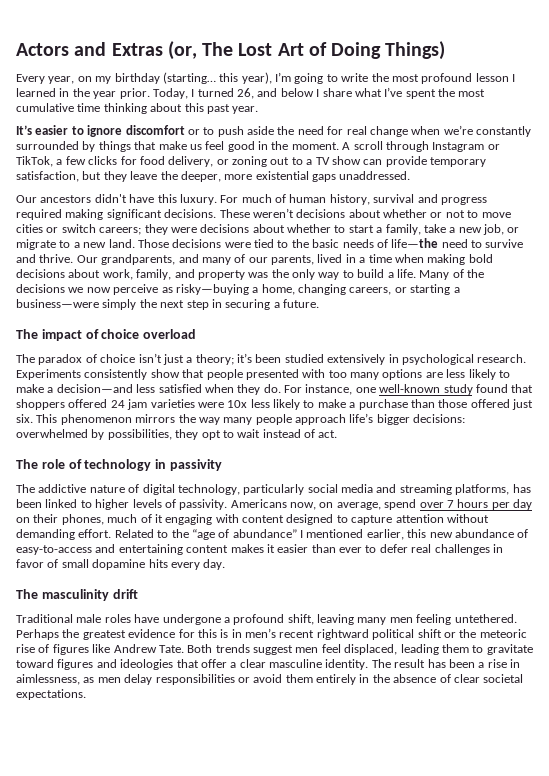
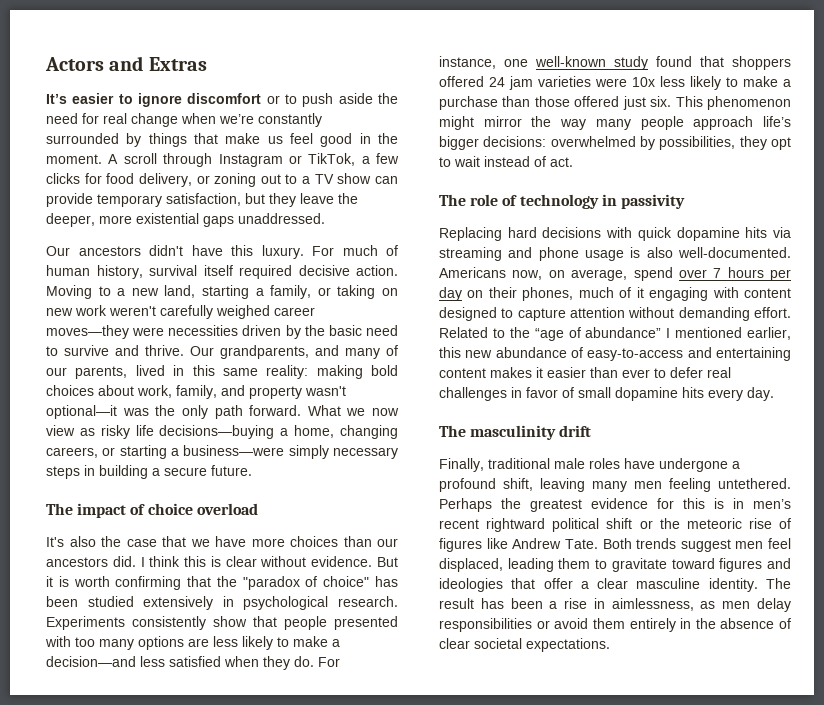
[167,41,446,60] [16,72,515,84] [16,87,486,99] [16,103,259,114] (or, The Lost Art of Doing Things) // Every year, on my birthday (starting… this year), I’m going to write the most profound lesson I learned in the year prior. Today, I turned 26, and below I share what I’ve spent the most cumulative time thinking about this past year. -> (207, 64) none
[417,194,487,205] [16,208,511,220] [16,224,520,235] [16,238,439,250] and progress required making significant decisions. These weren’t decisions about whether or not to move cities or switch careers; they were decisions about whether to start a family, take a new job, or migrate to a new land. Those decisions were tied to the basic needs of life—the -> [203,265,398,279] [46,285,398,299] [46,305,315,319] [46,325,362,339] itself required decisive action. Moving to a new land, starting a family, or taking on new work weren't carefully weighed career moves—they were necessities driven by the basic
[359,254,424,263] a time when -> [192,365,309,379] this same reality:
[16,269,65,278] decisions -> [46,385,94,396] choices
(245, 275) none -> [305,386,346,396] [46,405,117,419] wasn't optional—it
[318,269,484,280] [16,284,249,295] way to build a life. Many of the decisions we now perceive as risky—buying -> [214,405,399,419] [46,425,275,439] path forward. What we now view as risky life decisions—buying
[139,299,280,310] the next step in securing a -> [333,447,398,459] [46,465,207,479] necessary steps in building a secure
[16,353,252,365] The paradox of choice isn’t just a theory; it’s -> [46,536,398,547] [46,556,398,567] [46,576,398,590] It's also the case that we have more choices than our ancestors did. I think this is clear without evidence. But it is worth confirming that the "paradox of choice" has
[135,414,176,423] mirrors -> [439,116,522,130] might mirror
[16,484,531,495] [16,499,228,510] The addictive nature of digital technology, particularly social media and streaming platforms, has been linked to higher levels of passivity. -> [439,227,791,241] [439,247,791,261] Replacing hard decisions with quick dopamine hits via streaming and phone usage is also well-documented.
[16,614,73,623] Traditional -> [439,458,550,472] Finally, traditional

